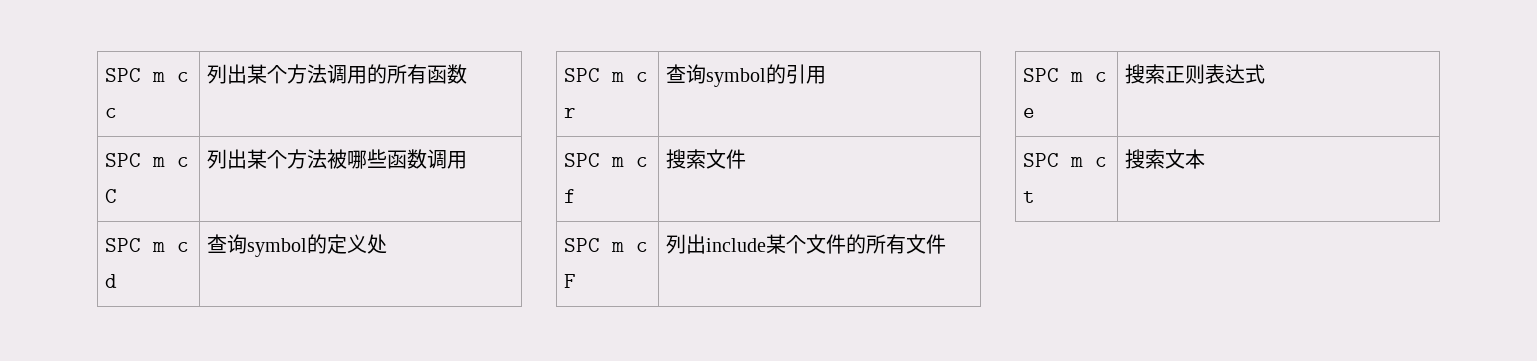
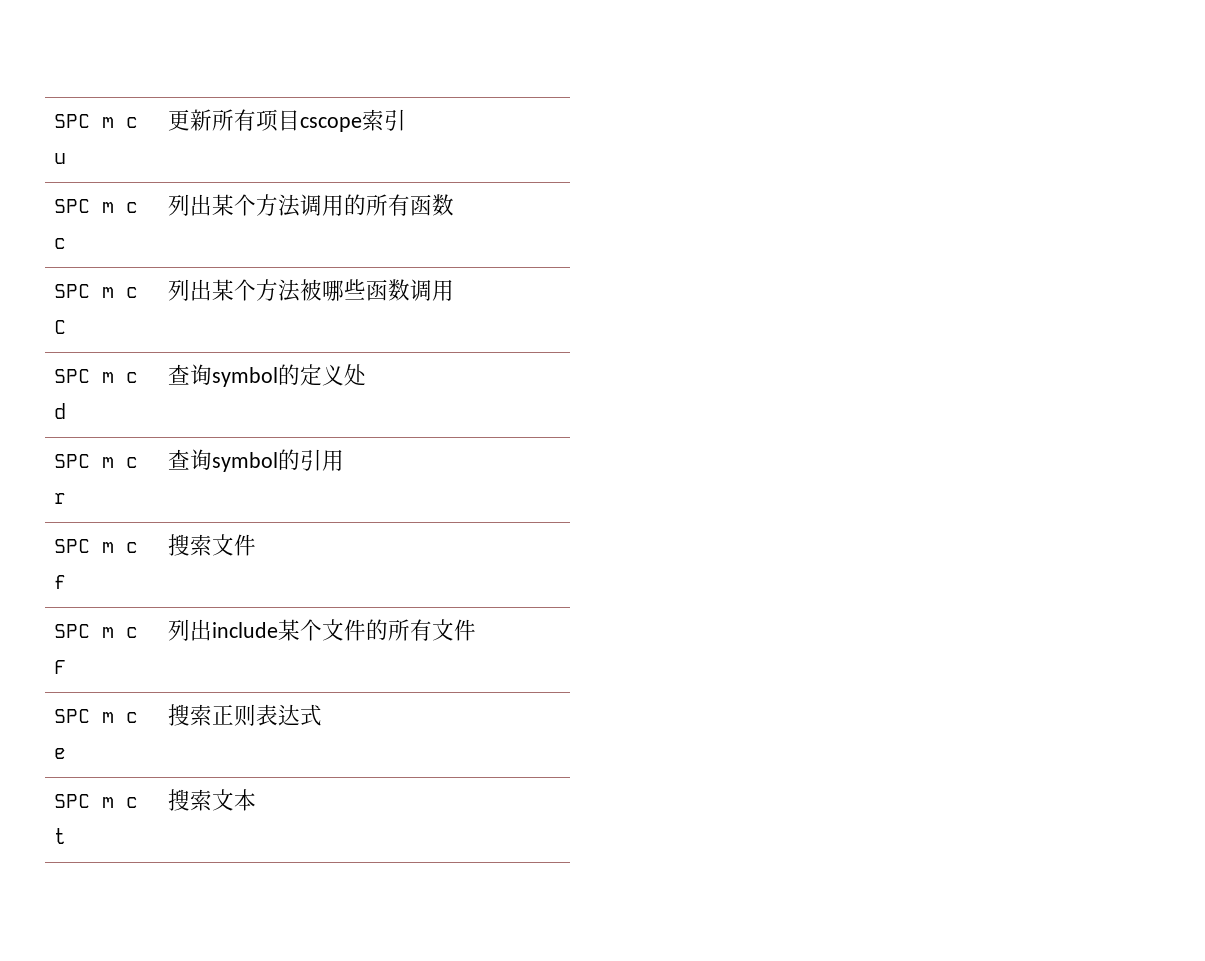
[105,68,190,82] SPC m c -> [54,114,139,128] [54,153,67,164] [168,109,407,132] [54,199,139,213] SPC m c u | 更新所有项目cscope索引 // SPC m c

